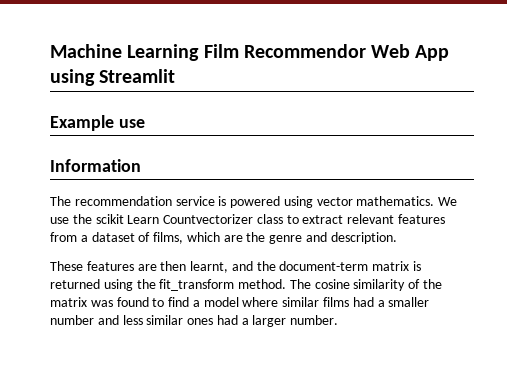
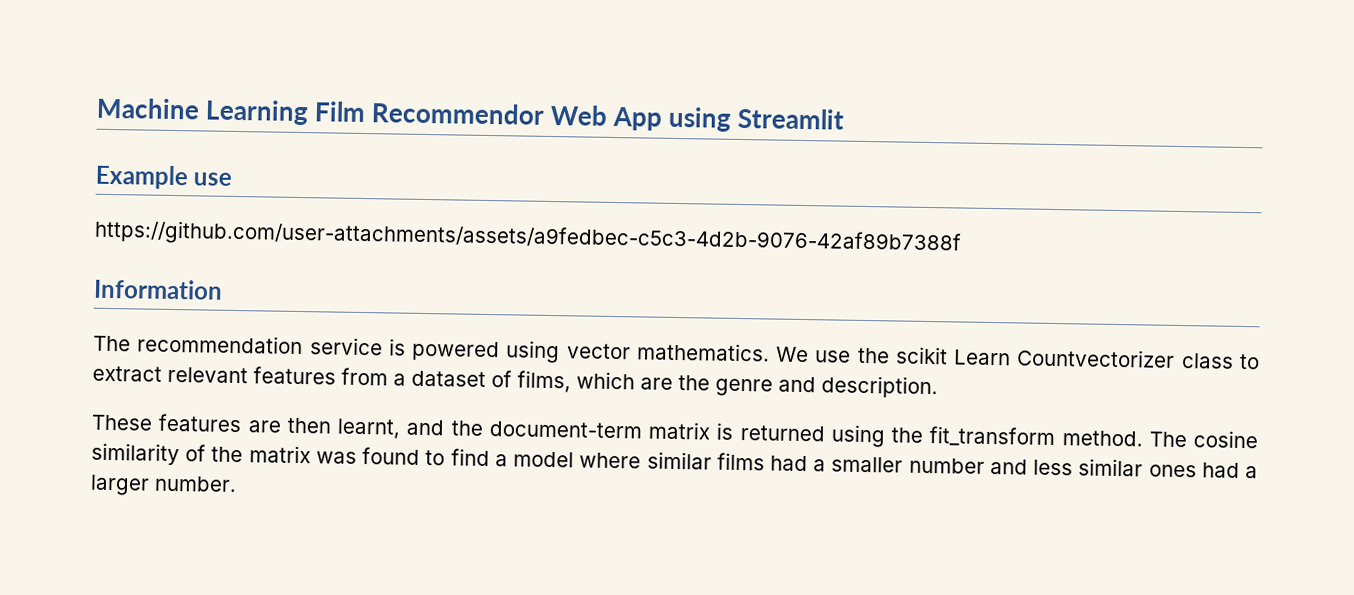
(145, 123) none -> [94,219,962,256] // https://github.com/user-attachments/assets/a9fedbec-c5c3-4d2b-9076-42af89b7388f

